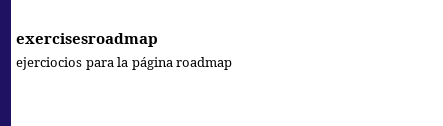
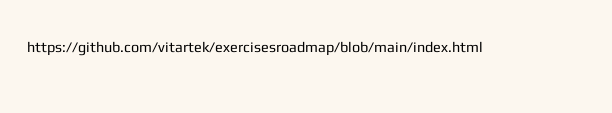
[16,33,158,47] [16,57,233,70] exercisesroadmap // ejerciocios para la página roadmap -> [27,41,483,56] https://github.com/vitartek/exercisesroadmap/blob/main/index.html

